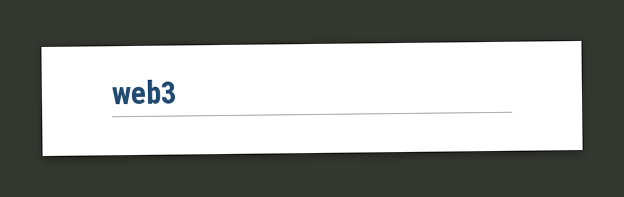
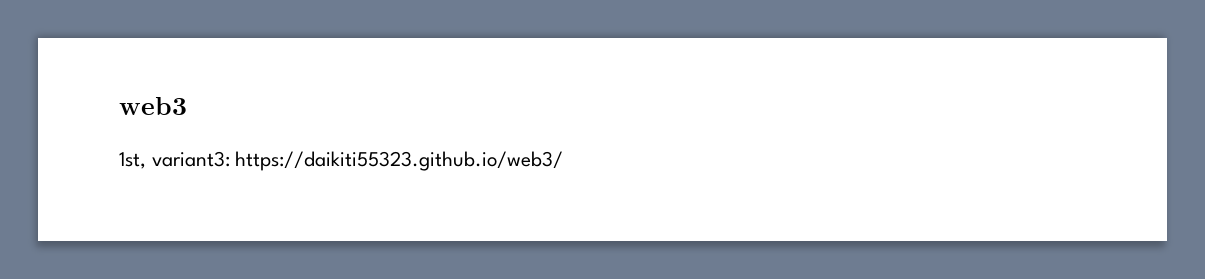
(177, 92) none -> [119,151,564,171] // 1st, variant3: https://daikiti55323.github.io/web3/

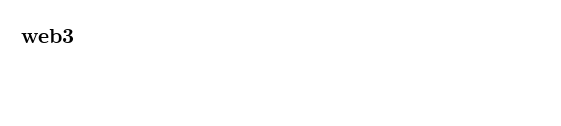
[119,151,564,171] // 1st, variant3: https://daikiti55323.github.io/web3/ -> (74, 36) none

